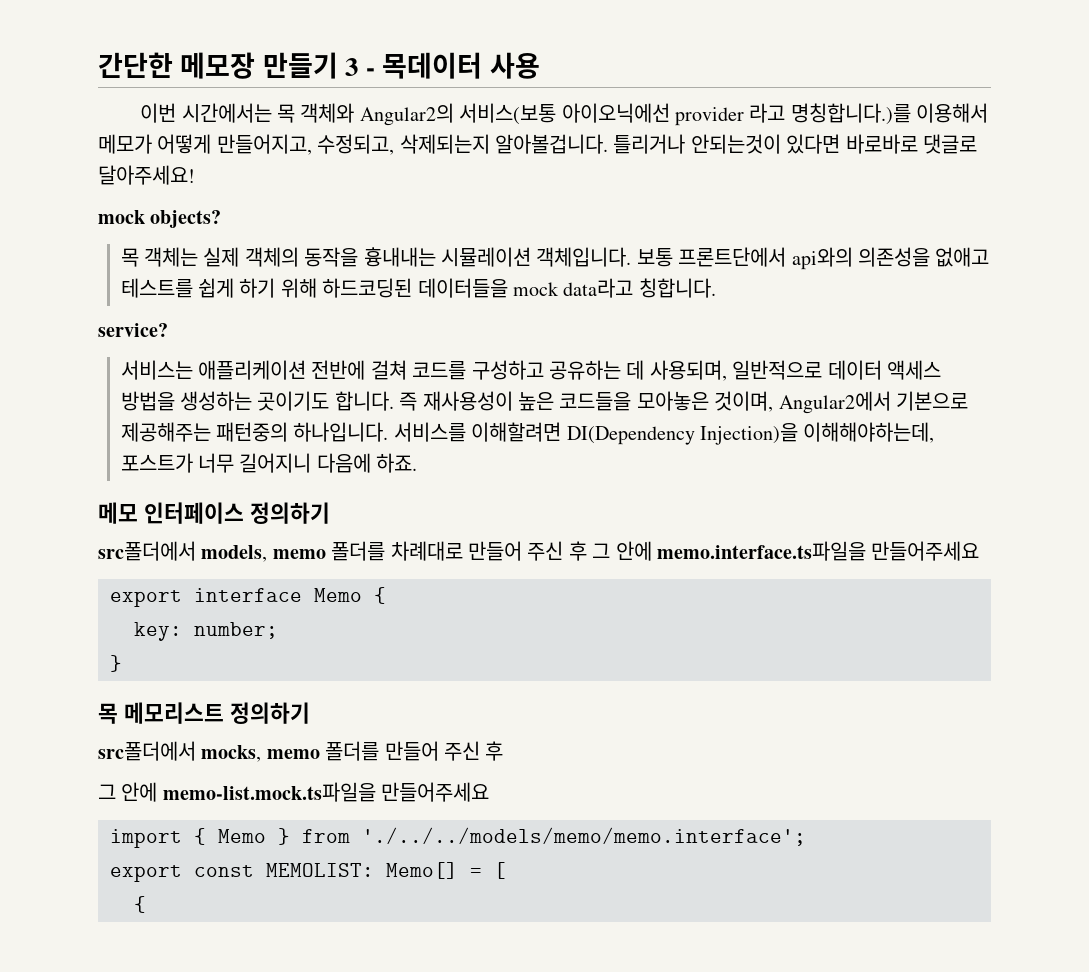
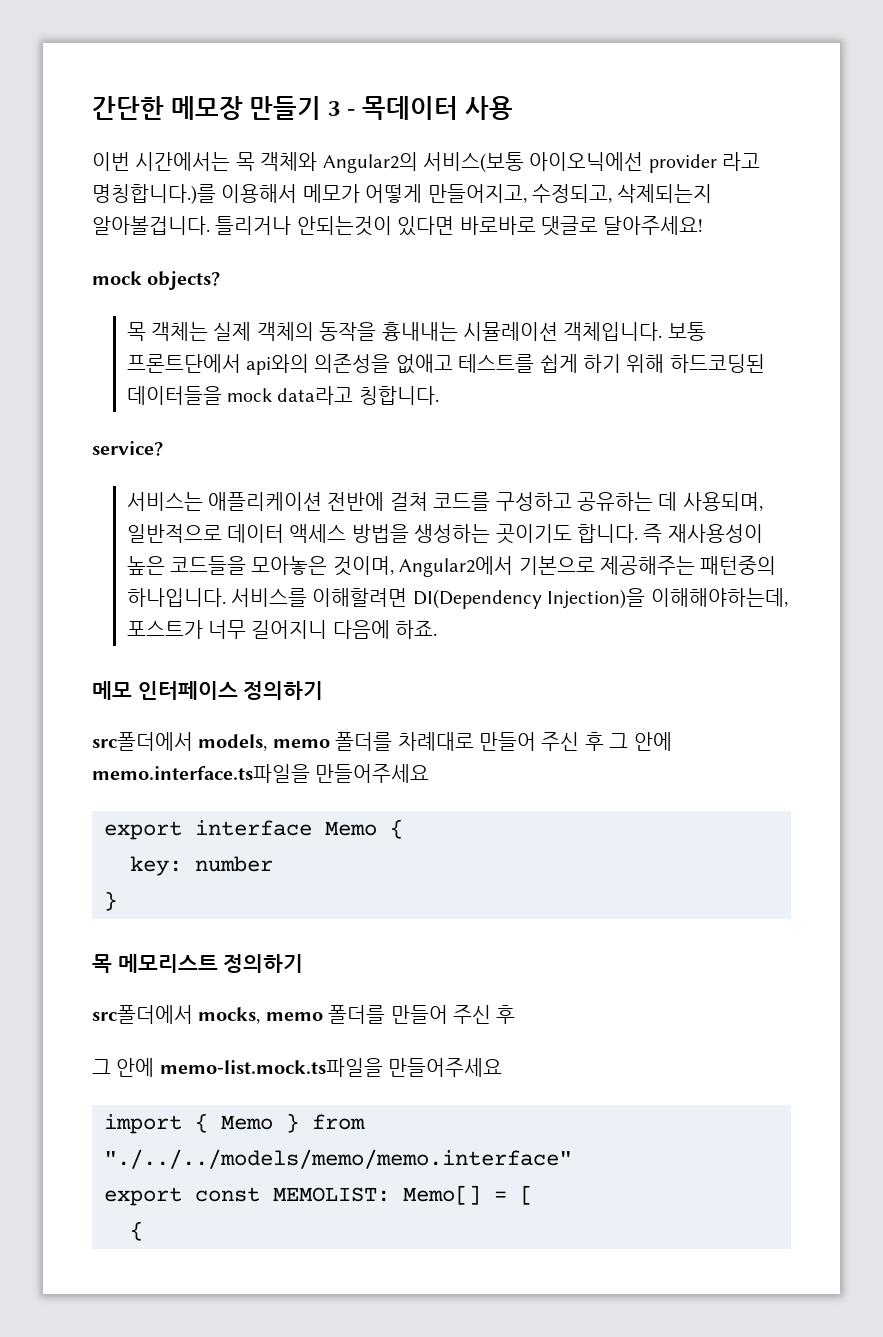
[194,622,278,639] number; -> [195,856,273,872] number
[362,827,806,846] './../../models/memo/memo.interface'; -> [104,1149,572,1169] "./../../models/memo/memo.interface"

